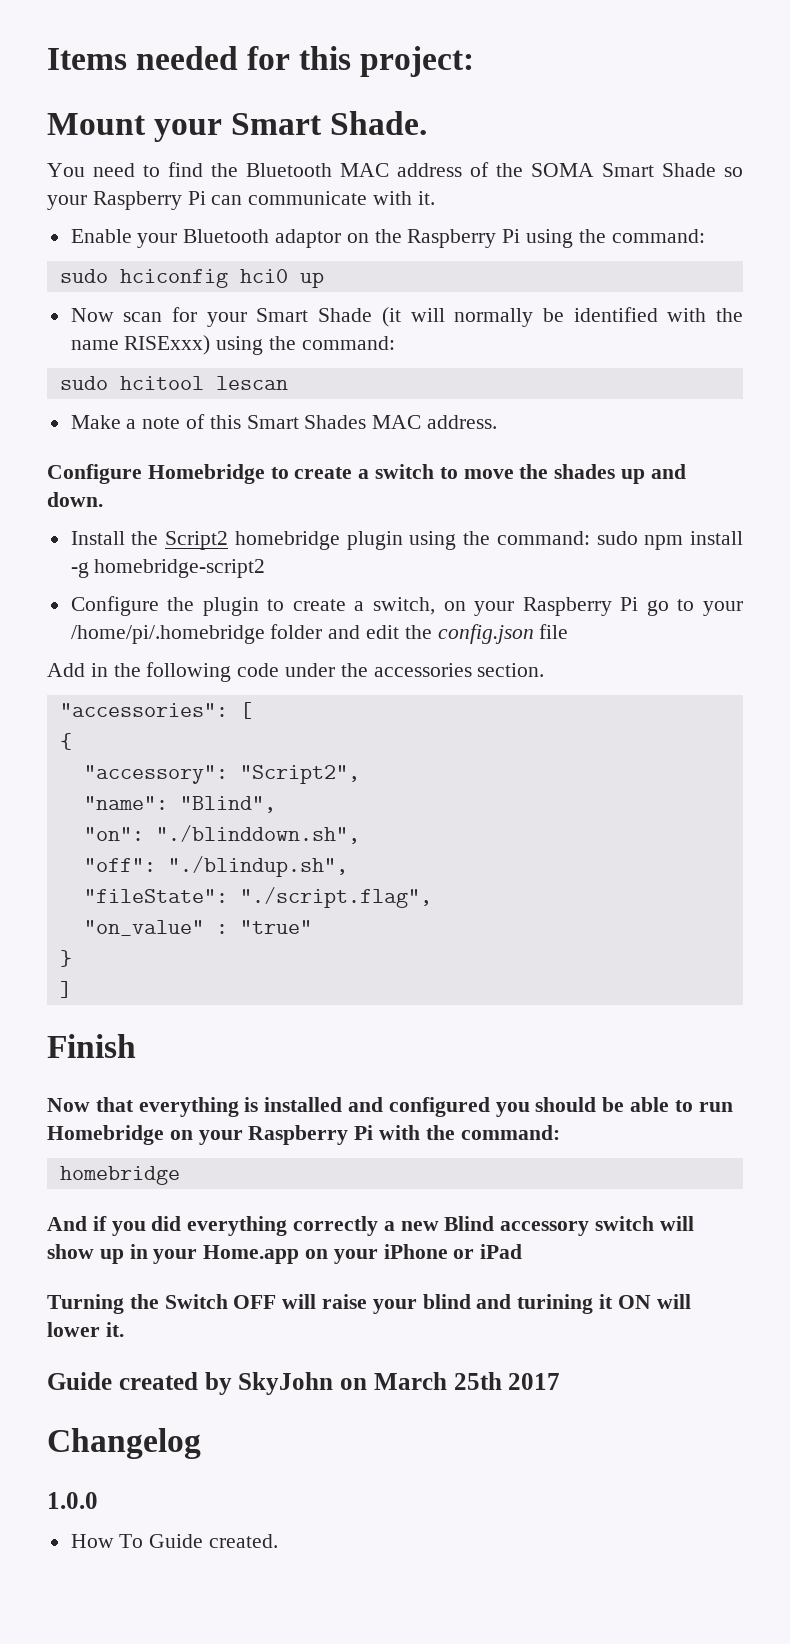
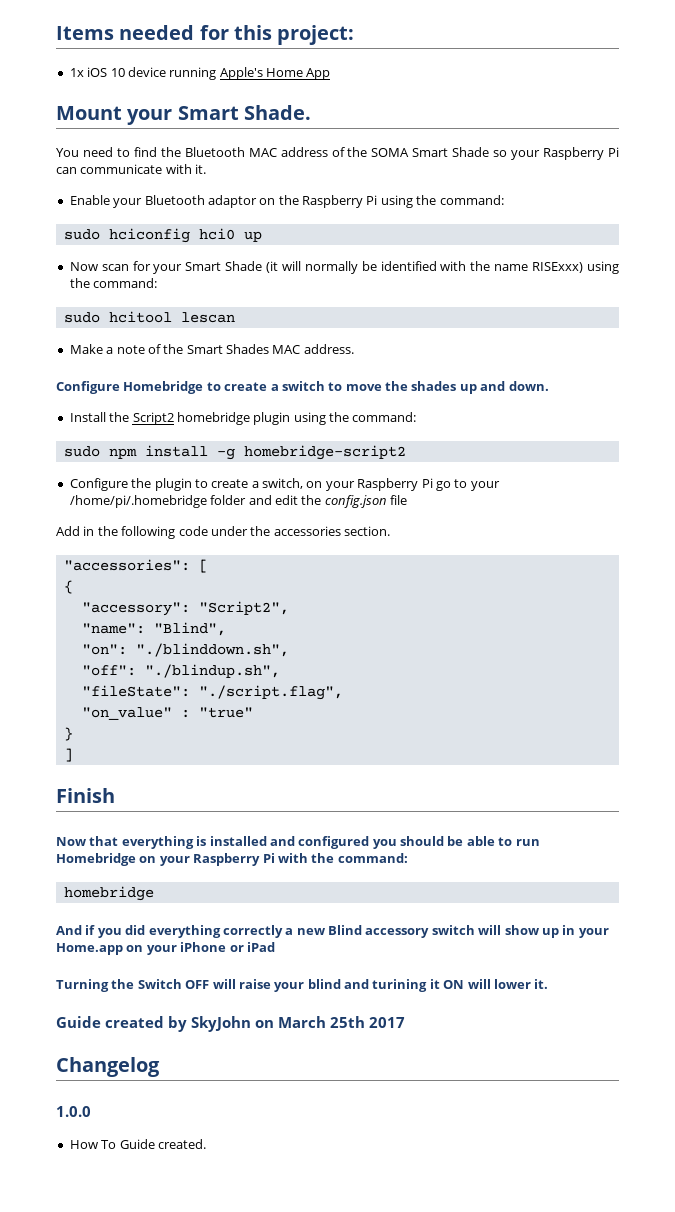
(475, 61) none -> [69,67,331,80] // 1x iOS 10 device running Apple's Home App
[209,415,241,429] this -> [163,344,184,354] the
(590, 538) none -> (417, 417) //

